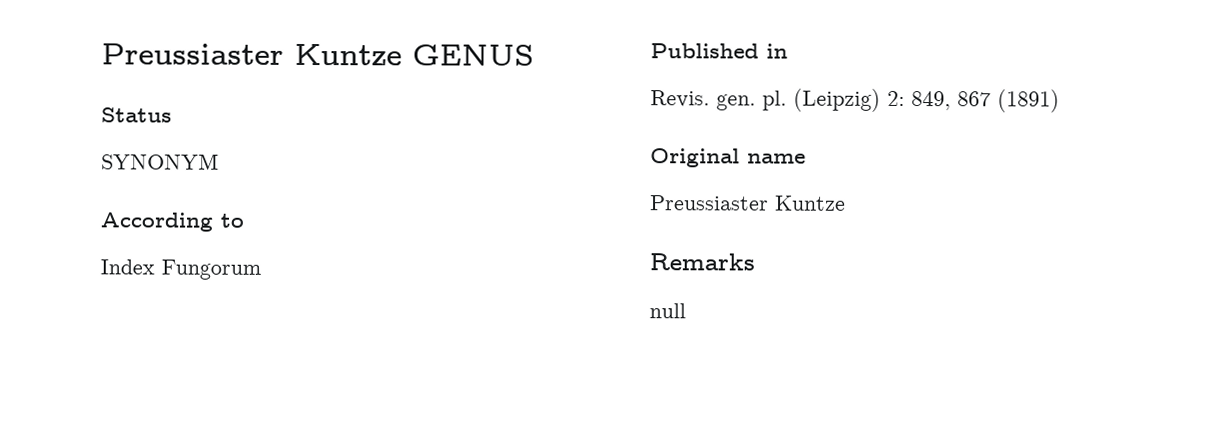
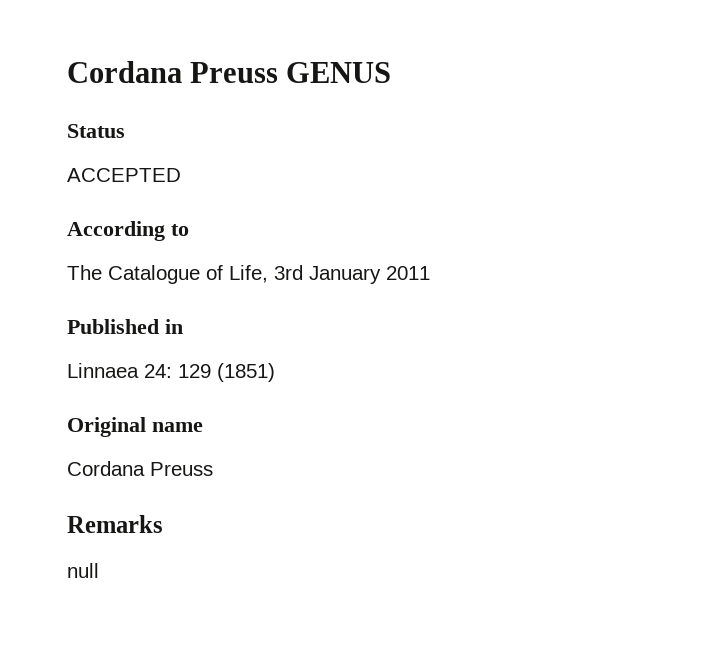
[101,43,402,67] Preussiaster Kuntze -> [67,61,279,83] Cordana Preuss
[101,153,219,170] SYNONYM -> [67,168,181,182] ACCEPTED
[100,259,261,280] [650,43,788,59] [650,88,1060,113] Index Fungorum // Published in // Revis. gen. pl. (Leipzig) 2: 849, 867 (1891) -> [67,265,430,284] [67,319,183,334] [67,363,275,382] The Catalogue of Life, 3rd January 2011 // Published in // Linnaea 24: 129 (1851)
[650,195,846,211] Preussiaster Kuntze -> [67,461,213,476] Cordana Preuss

